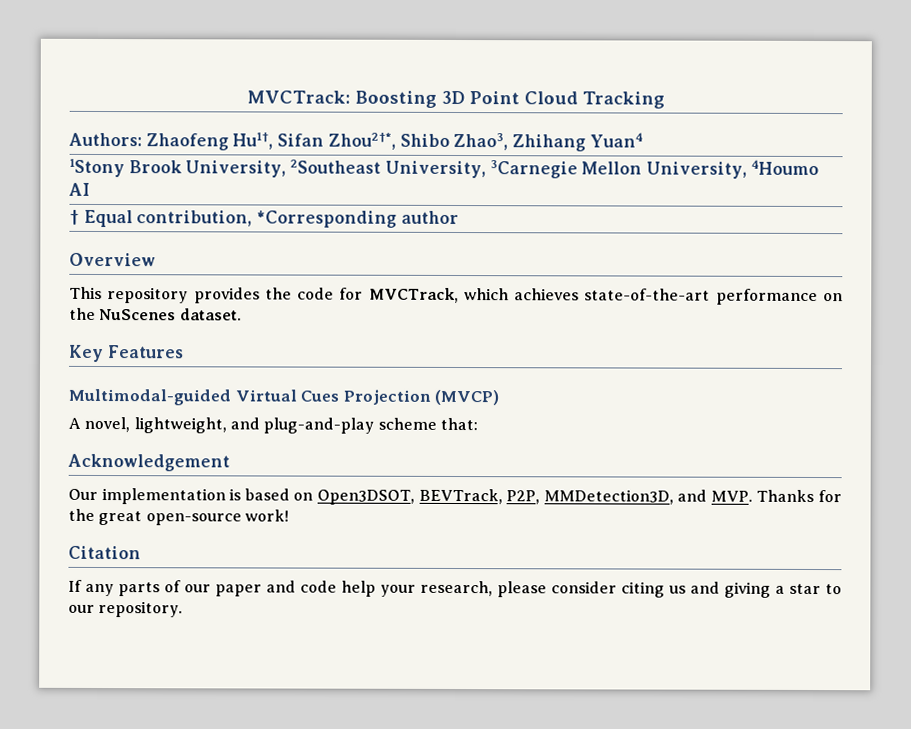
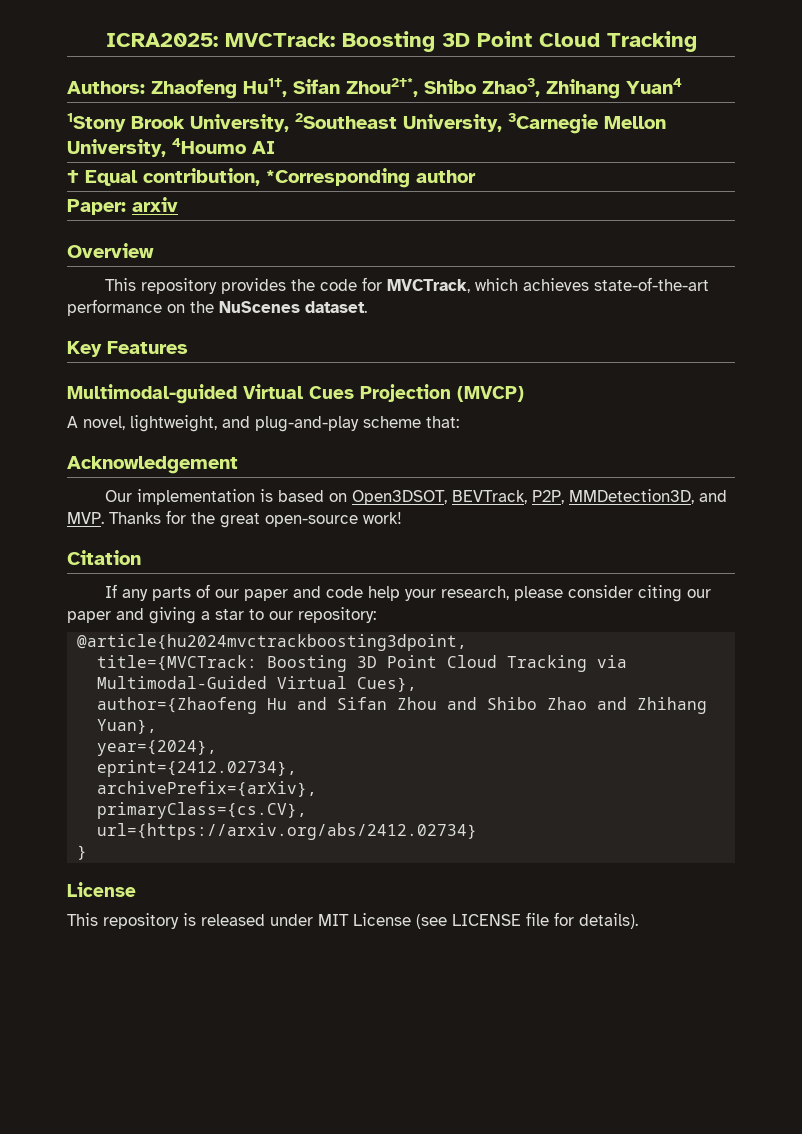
(246, 97) none -> [105,33,218,47] ICRA2025:
(459, 217) none -> [67,197,178,215] // Paper: arxiv
[669,585,686,594] us -> [687,589,712,598] [67,611,111,623] our paper
[98,601,184,618] repository. -> [298,607,376,623] [77,634,468,651] [97,655,628,672] [97,676,418,692] [97,697,708,714] [97,719,158,734] [97,740,218,756] [97,760,298,777] [97,781,318,797] [97,802,308,819] [97,823,478,840] [77,845,88,860] [67,882,136,897] [67,912,638,929] repository: // @article{hu2024mvctrackboosting3dpoint, // title={MVCTrack: Boosting 3D Point Cloud Tracking via Multimodal-Guided Virtual Cues}, // author={Zhaofeng Hu and Sifan Zhou and Shibo Zhao and Zhihang Yuan}, // year={2024}, // eprint={2412.02734}, // archivePrefix={arXiv}, // primaryClass={cs.CV}, // url={https://arxiv.org/abs/2412.02734} // } // License // This repository is released under MIT License (see LICENSE file for details).

